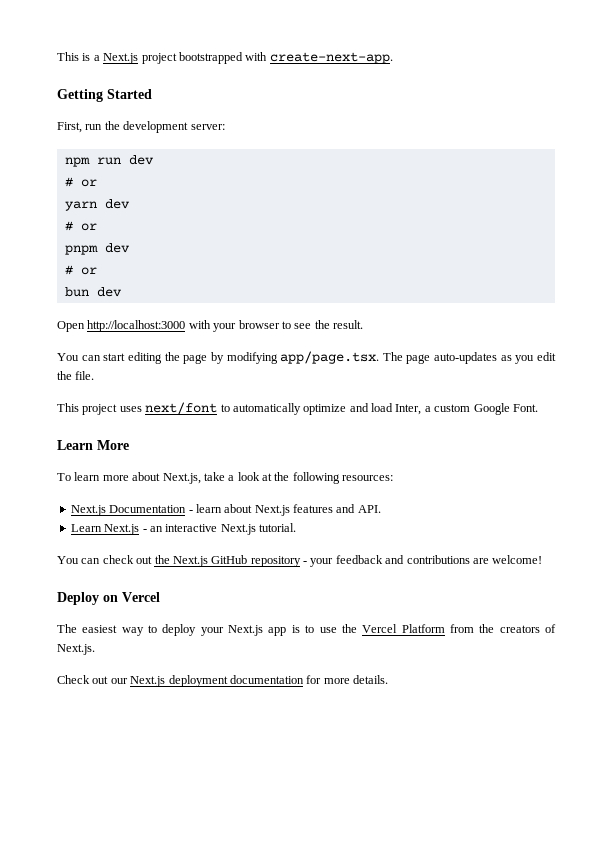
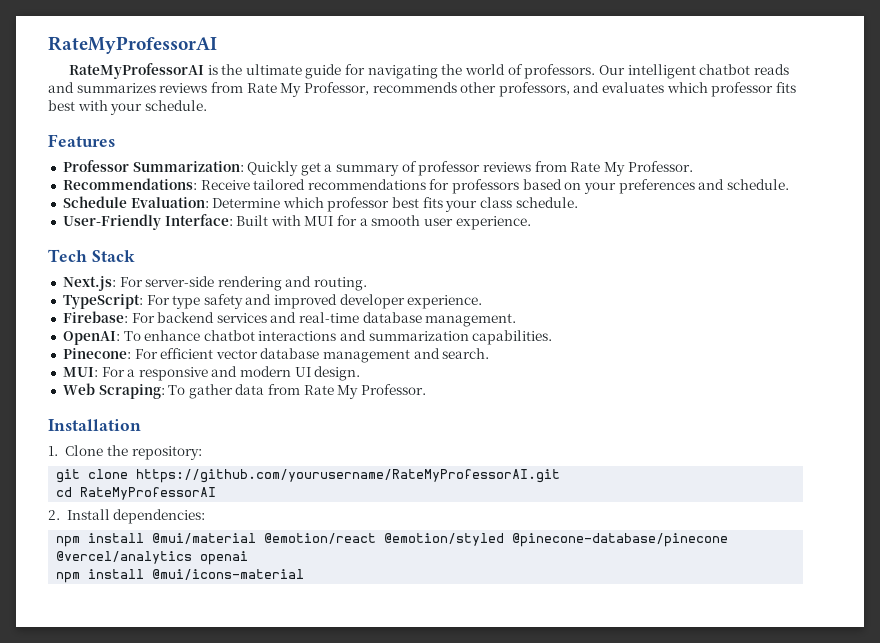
[57,52,393,64] [57,89,152,102] [57,121,225,133] [64,155,154,167] [64,177,97,187] [64,199,130,211] [64,221,97,231] [64,243,130,255] [64,265,97,275] [64,287,122,297] [57,320,363,332] [57,351,557,364] [57,371,95,380] [57,402,538,415] [57,440,129,450] [57,472,394,484] [70,504,381,516] [70,523,296,535] [57,555,543,567] [57,592,160,605] [57,624,557,636] [57,644,95,655] [57,675,388,687] This is a Next.js project bootstrapped with create-next-app. // Getting Started // First, run the development server: // npm run dev // # or // yarn dev // # or // pnpm dev // # or // bun dev // Open http://localhost:3000 with your browser to see the result. // You can start editing the page by modifying app/page.tsx. The page auto-updates as you edit the file. // This project uses next/font to automatically optimize and load Inter, a custom Google Font. // Learn More // To learn more about Next.js, take a look at the following resources: // Next.js Documentation - learn about Next.js features and API. // Learn Next.js - an interactive Next.js tutorial. // You can check out the Next.js GitHub repository - your feedback and contributions are welcome! // Deploy on Vercel // The easiest way to deploy your Next.js app is to use the Vercel Platform from the creators of Next.js. // Check out our Next.js deployment documentation for more details. -> [48,36,217,54] [68,63,789,79] [48,82,797,97] [48,100,207,115] [48,134,115,147] [62,160,693,176] [62,178,789,194] [62,196,578,212] [62,214,531,230] [48,249,135,262] [62,276,368,291] [62,294,483,309] [62,311,517,327] [62,330,553,345] [62,348,490,363] [62,366,361,381] [62,383,427,399] [48,419,141,431] [48,445,202,460] [56,469,561,483] [56,487,217,500] [48,509,206,524] [56,533,729,547] [56,551,249,565] [56,569,305,583] RateMyProfessorAI // RateMyProfessorAI is the ultimate guide for navigating the world of professors. Our intelligent chatbot reads and summarizes reviews from Rate My Professor, recommends other professors, and evaluates which professor fits best with your schedule. // Features // Professor Summarization: Quickly get a summary of professor reviews from Rate My Professor. // Recommendations: Receive tailored recommendations for professors based on your preferences and schedule. // Schedule Evaluation: Determine which professor best fits your class schedule. // User-Friendly Interface: Built with MUI for a smooth user experience. // Tech Stack // Next.js: For server-side rendering and routing. // TypeScript: For type safety and improved developer experience. // Firebase: For backend services and real-time database management. // OpenAI: To enhance chatbot interactions and summarization capabilities. // Pinecone: For efficient vector database management and search. // MUI: For a responsive and modern UI design. // Web Scraping: To gather data from Rate My Professor. // Installation // 1. Clone the repository: // git clone https://github.com/yourusername/RateMyProfessorAI.git // cd RateMyProfessorAI // 2. Install dependencies: // npm install @mui/material @emotion/react @emotion/styled @pinecone-database/pinecone @vercel/analytics openai // npm install @mui/icons-material

